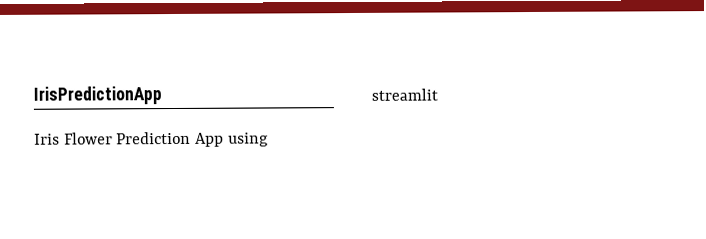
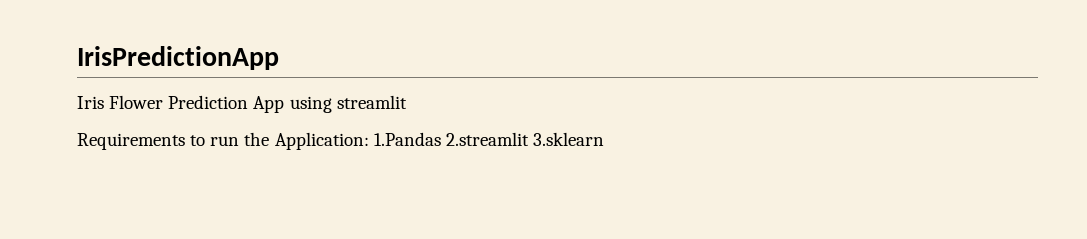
(438, 94) none -> [77,132,604,150] // Requirements to run the Application: 1.Pandas 2.streamlit 3.sklearn

